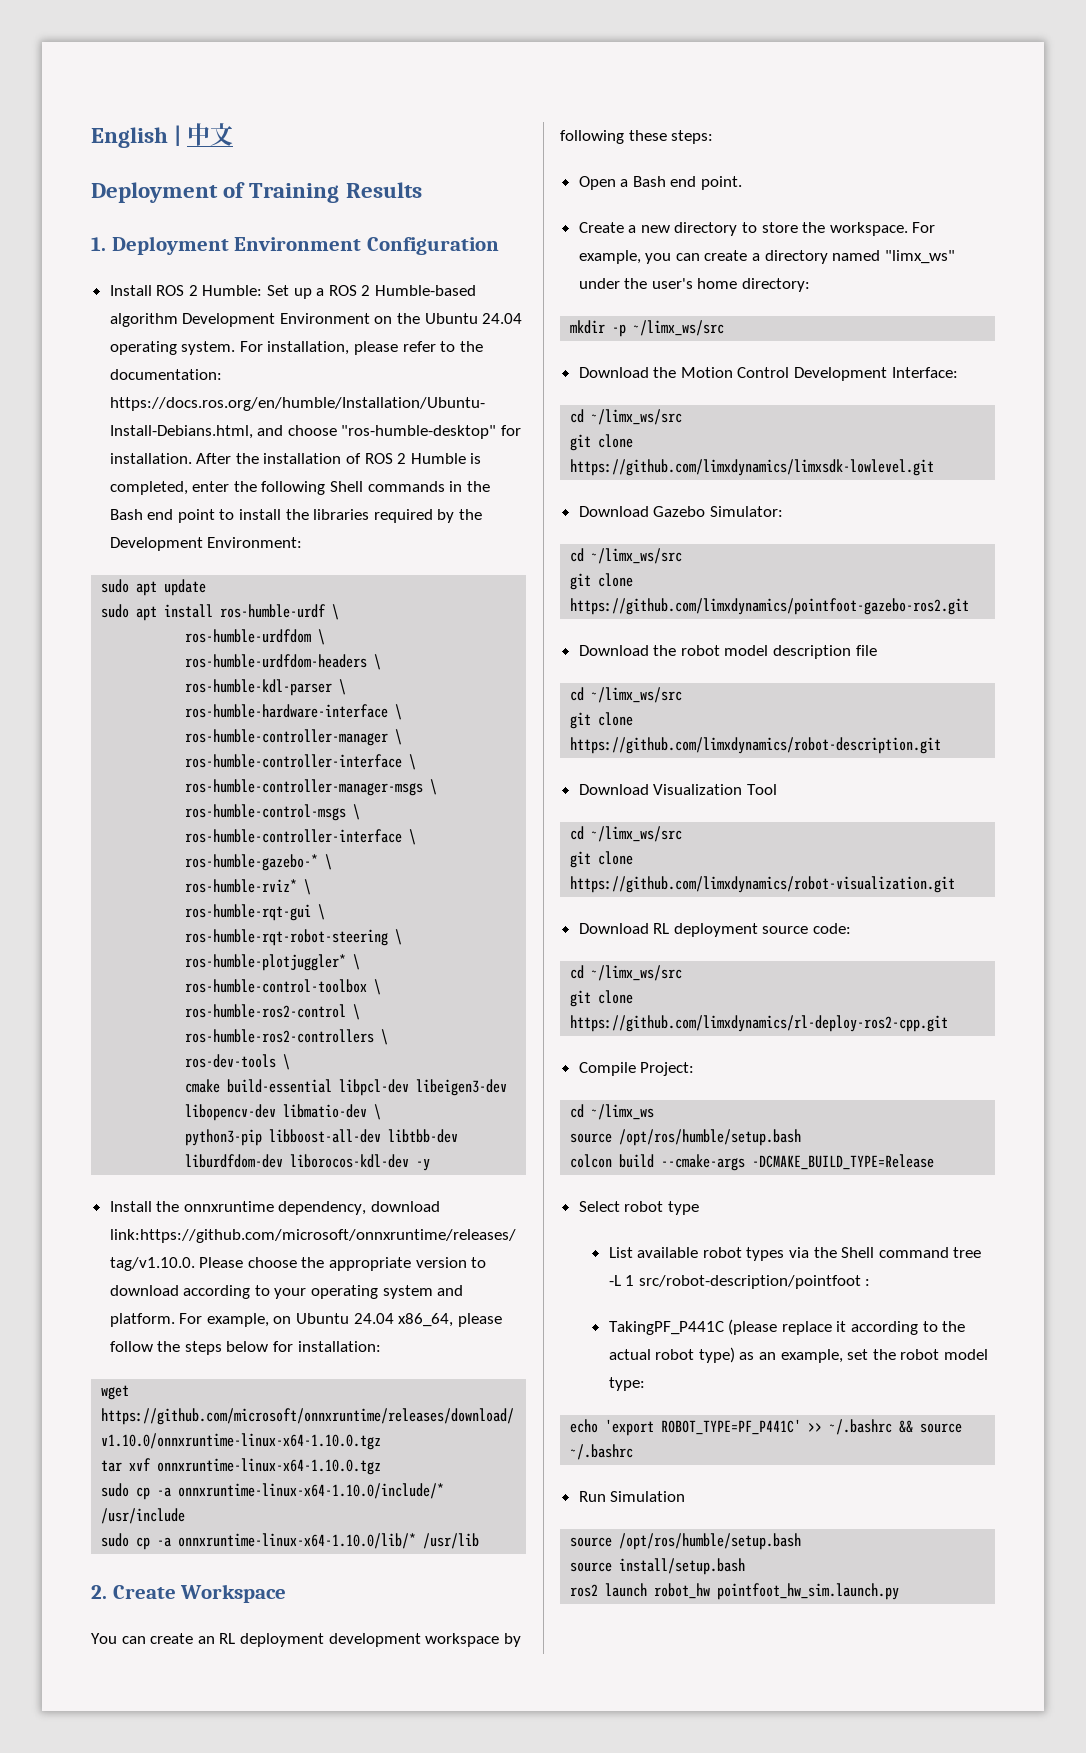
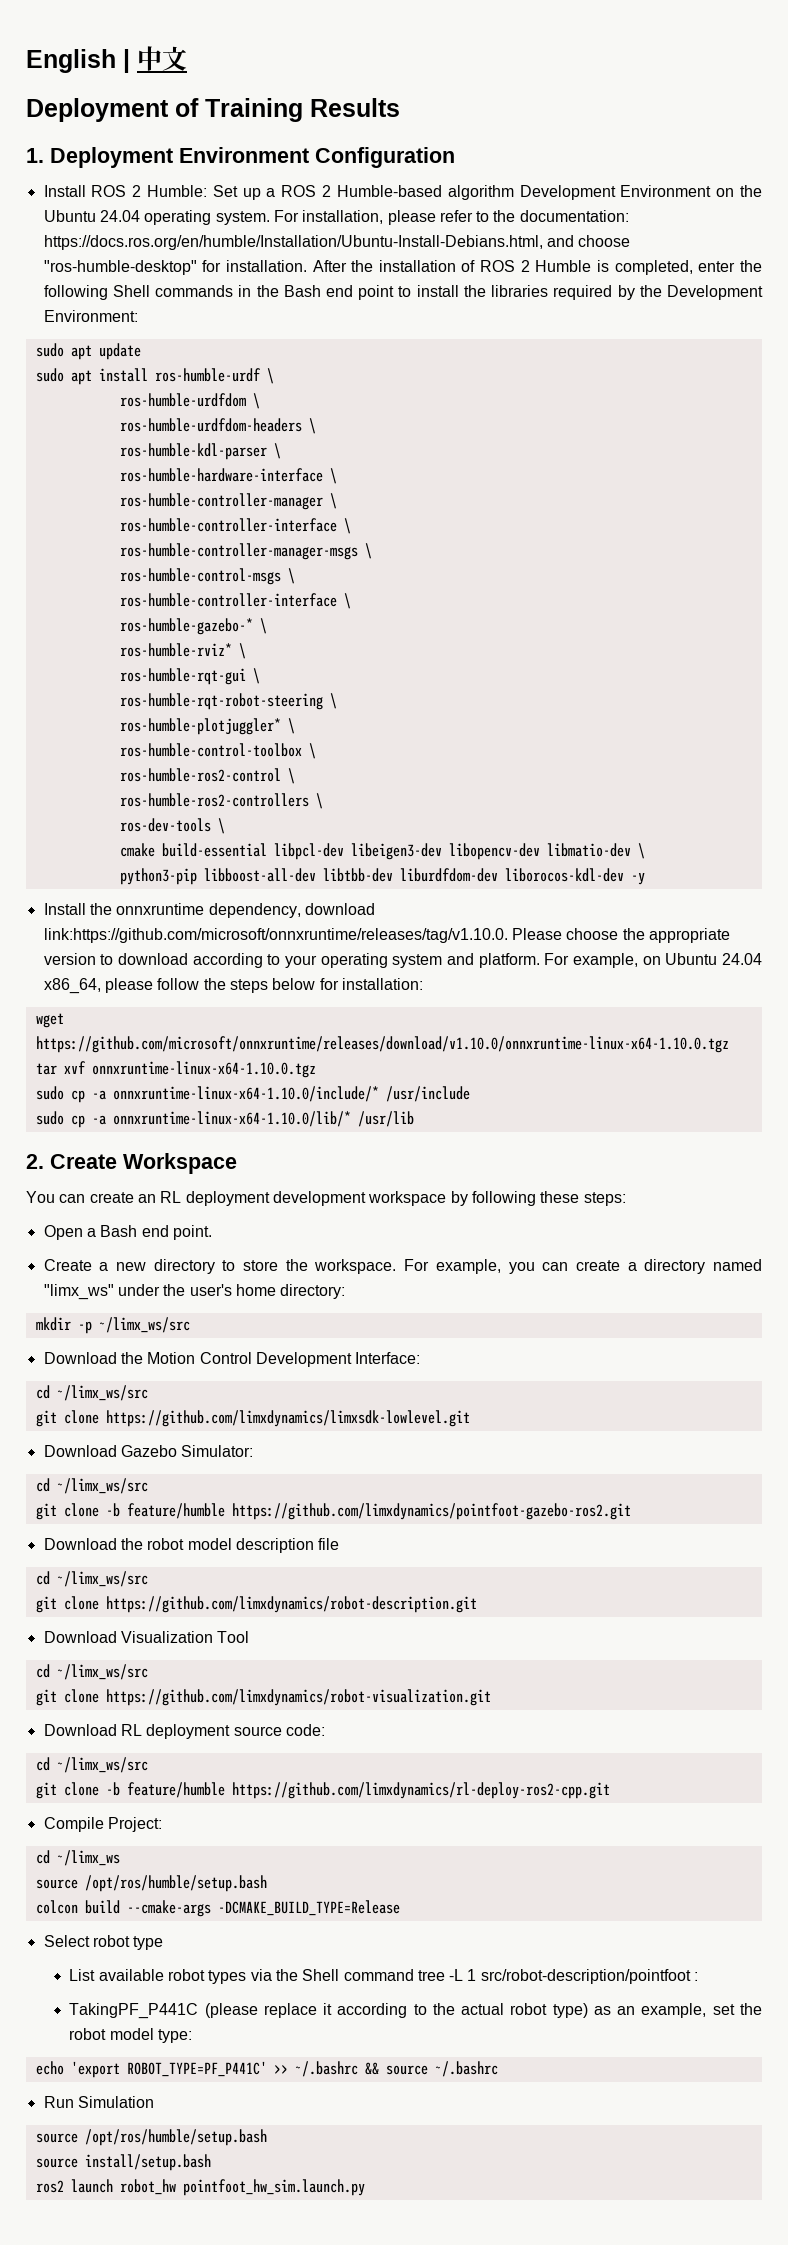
(634, 580) none -> [105,1503,225,1519] -b feature/humble
(634, 997) none -> [105,1782,225,1798] -b feature/humble

